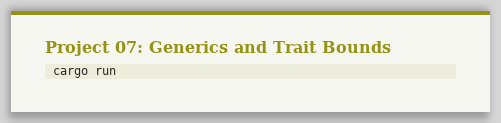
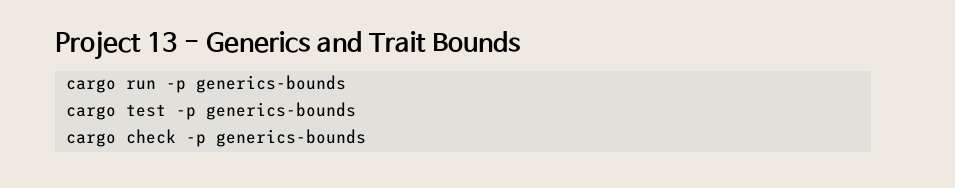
[115,41,143,53] 07: -> [147,32,200,52] 13 -
(116, 71) none -> [165,75,346,93] [65,102,356,120] [65,129,366,147] -p generics-bounds // cargo test -p generics-bounds // cargo check -p generics-bounds

